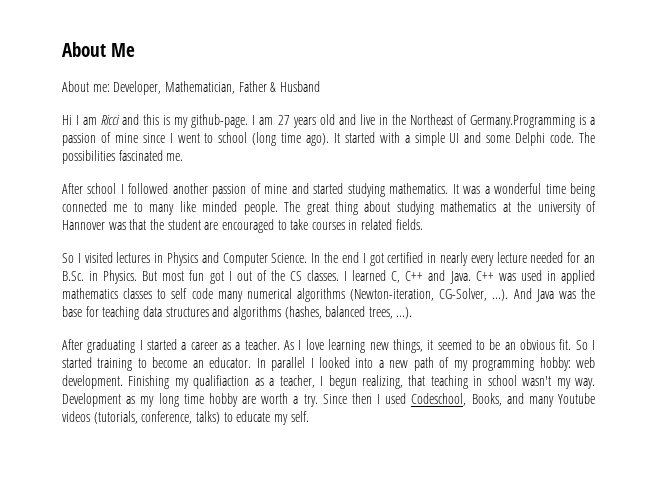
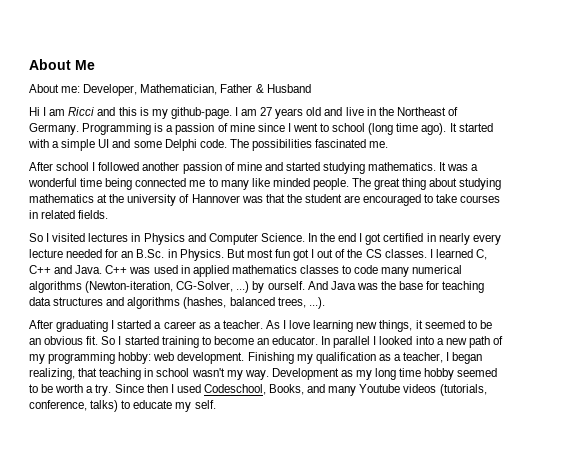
[469,115,575,128] Germany.Programming -> [29,123,152,135] Germany. Programming
[171,288,188,299] self -> (352, 269) none
[492,289,509,301] ...). -> [236,281,305,293] ...) by ourself.
[193,375,250,389] qualifiaction -> [315,352,376,364] qualification
[328,375,357,389] begun -> [452,352,483,364] began
[242,396,256,404] are -> [457,368,498,377] [29,384,54,393] seemed to be

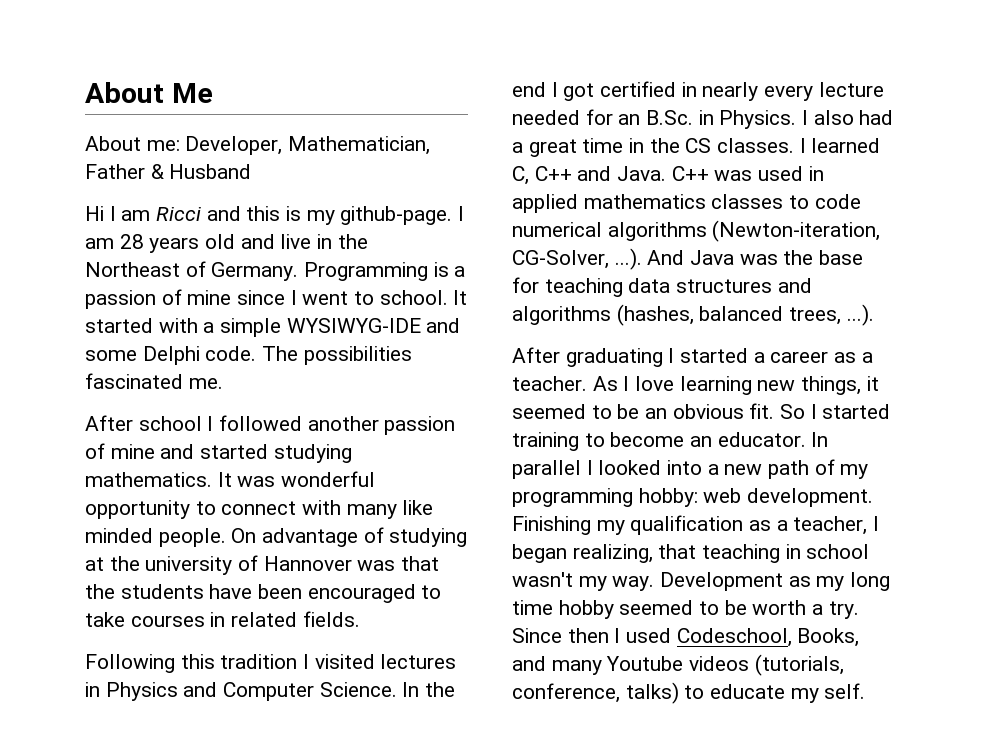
[260,107,273,116] 27 -> [119,234,144,249] 28
[332,123,447,135] school (long time ago). -> [379,290,448,305] school.
[98,139,110,148] UI -> [286,318,421,333] WYSIWYG-IDE
[471,164,479,171] [28,178,502,190] [29,194,94,203] a wonderful time being connected me to many like minded people. The great thing about studying mathematics -> [281,471,376,487] [85,500,434,519] [85,527,468,547] wonderful opportunity to connect with many like minded people. On advantage of studying
[304,194,361,203] student are -> [120,584,303,599] students have been
[29,233,43,242] So -> [85,654,298,673] Following this tradition
[226,249,346,261] But most fun got I out of -> [802,110,894,125] [512,138,645,157] I also had a great time in
[381,267,410,277] many -> (861, 201) none
[236,281,305,293] ...) by ourself. -> [614,248,642,270] ...).

